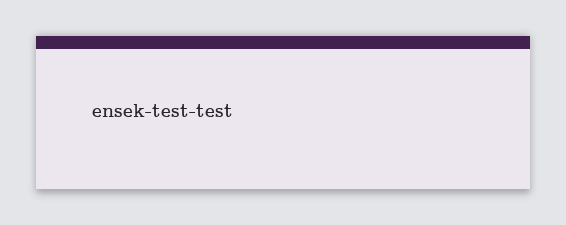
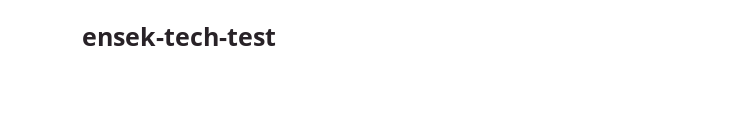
[92,104,233,117] ensek-test-test -> [82,27,276,46] ensek-tech-test

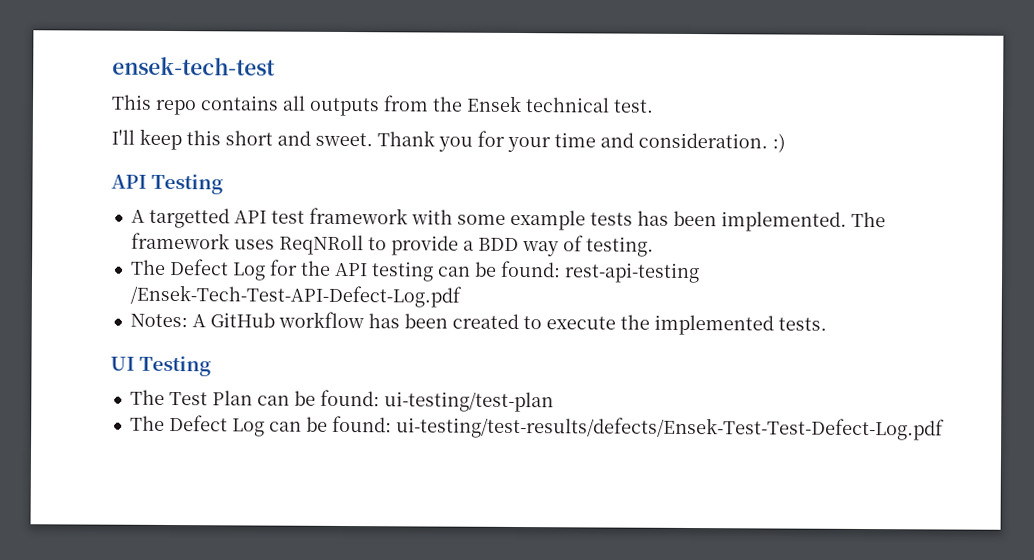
(276, 36) none -> [111,94,654,117] [111,128,786,153] [111,173,224,195] [130,207,886,232] [130,232,654,257] [130,258,700,284] [129,284,462,308] [129,311,827,336] [110,355,212,377] [129,389,554,413] [129,414,945,441] // This repo contains all outputs from the Ensek technical test. // I'll keep this short and sweet. Thank you for your time and consideration. :) // API Testing // A targetted API test framework with some example tests has been implemented. The framework uses ReqNRoll to provide a BDD way of testing. // The Defect Log for the API testing can be found: rest-api-testing /Ensek-Tech-Test-API-Defect-Log.pdf // Notes: A GitHub workflow has been created to execute the implemented tests. // UI Testing // The Test Plan can be found: ui-testing/test-plan // The Defect Log can be found: ui-testing/test-results/defects/Ensek-Test-Test-Defect-Log.pdf

